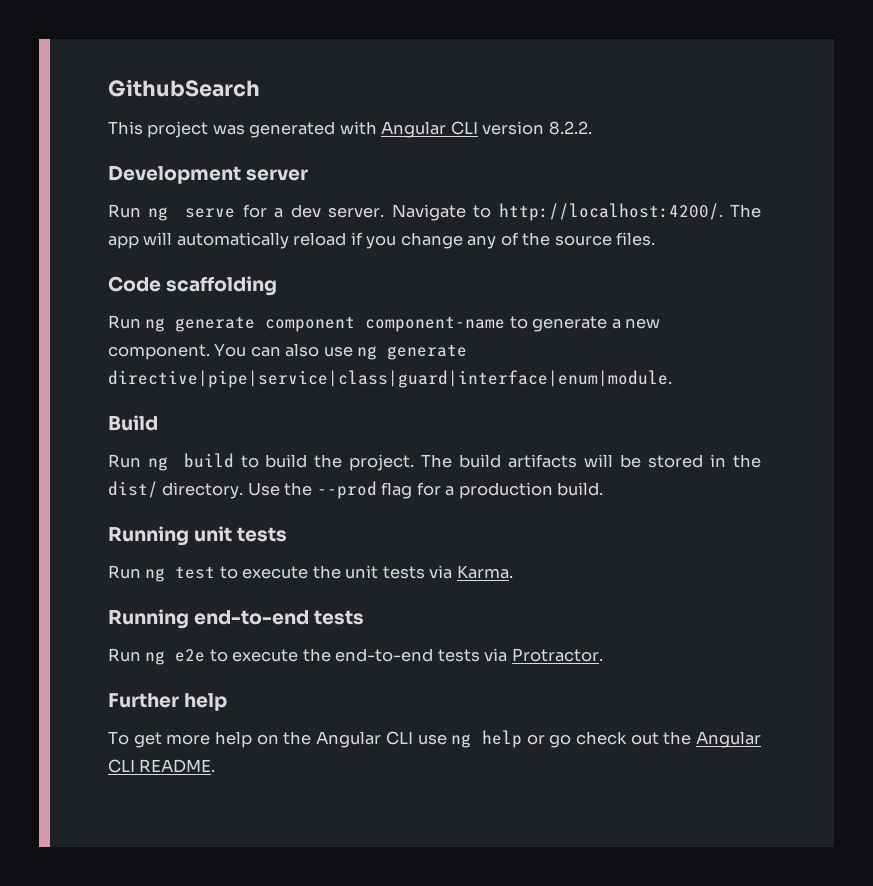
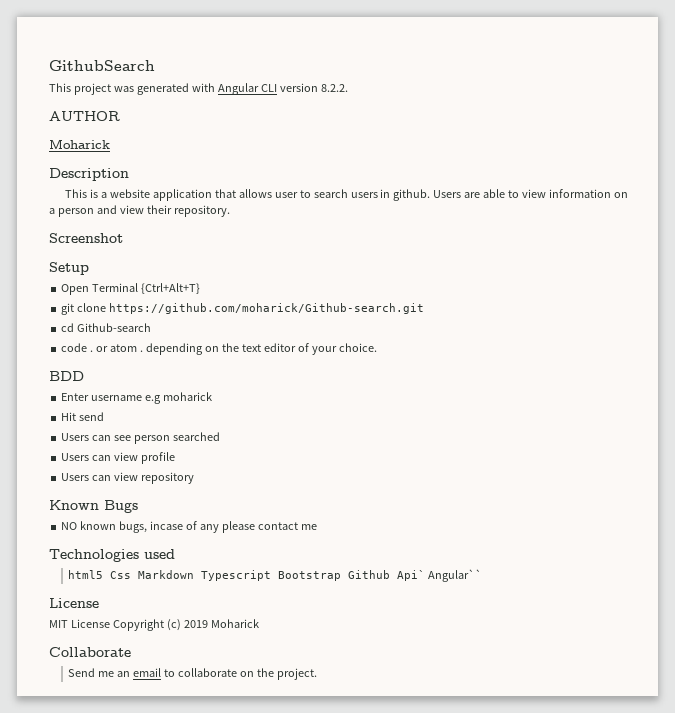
[108,166,309,184] [108,203,761,221] [108,232,656,249] [108,276,278,296] [108,315,661,332] [108,343,468,360] [108,370,672,388] [108,415,158,431] [108,453,761,471] [108,481,604,499] [108,526,288,546] [108,565,513,582] [108,609,365,629] [108,648,603,665] [108,693,228,711] [108,730,761,748] [108,759,216,773] Development server // Run ng serve for a dev server. Navigate to http://localhost:4200/. The app will automatically reload if you change any of the source files. // Code scaffolding // Run ng generate component component-name to generate a new component. You can also use ng generate directive|pipe|service|class|guard|interface|enum|module. // Build // Run ng build to build the project. The build artifacts will be stored in the dist/ directory. Use the --prod flag for a production build. // Running unit tests // Run ng test to execute the unit tests via Karma. // Running end-to-end tests // Run ng e2e to execute the end-to-end tests via Protractor. // Further help // To get more help on the Angular CLI use ng help or go check out the Angular CLI README. -> [49,111,120,121] [49,139,110,149] [49,168,129,181] [64,189,629,201] [49,205,230,217] [49,233,123,243] [49,262,89,275] [61,283,201,295] [61,303,425,315] [61,323,152,332] [61,343,377,355] [49,371,84,381] [61,392,213,404] [61,412,105,421] [61,432,220,444] [61,452,176,464] [61,472,195,484] [49,500,138,513] [61,521,317,533] [49,549,175,562] [68,569,483,582] [49,598,99,608] [49,619,259,631] [49,647,131,657] [68,668,318,680] AUTHOR // Moharick // Description // This is a website application that allows user to search users in github. Users are able to view information on a person and view their repository. // Screenshot // Setup // Open Terminal {Ctrl+Alt+T} // git clone https://github.com/moharick/Github-search.git // cd Github-search // code . or atom . depending on the text editor of your choice. // BDD // Enter username e.g moharick // Hit send // Users can see person searched // Users can view profile // Users can view repository // Known Bugs // NO known bugs, incase of any please contact me // Technologies used // html5 Css Markdown Typescript Bootstrap Github Api` Angular`` // License // MIT License Copyright (c) 2019 Moharick // Collaborate // Send me an email to collaborate on the project.

